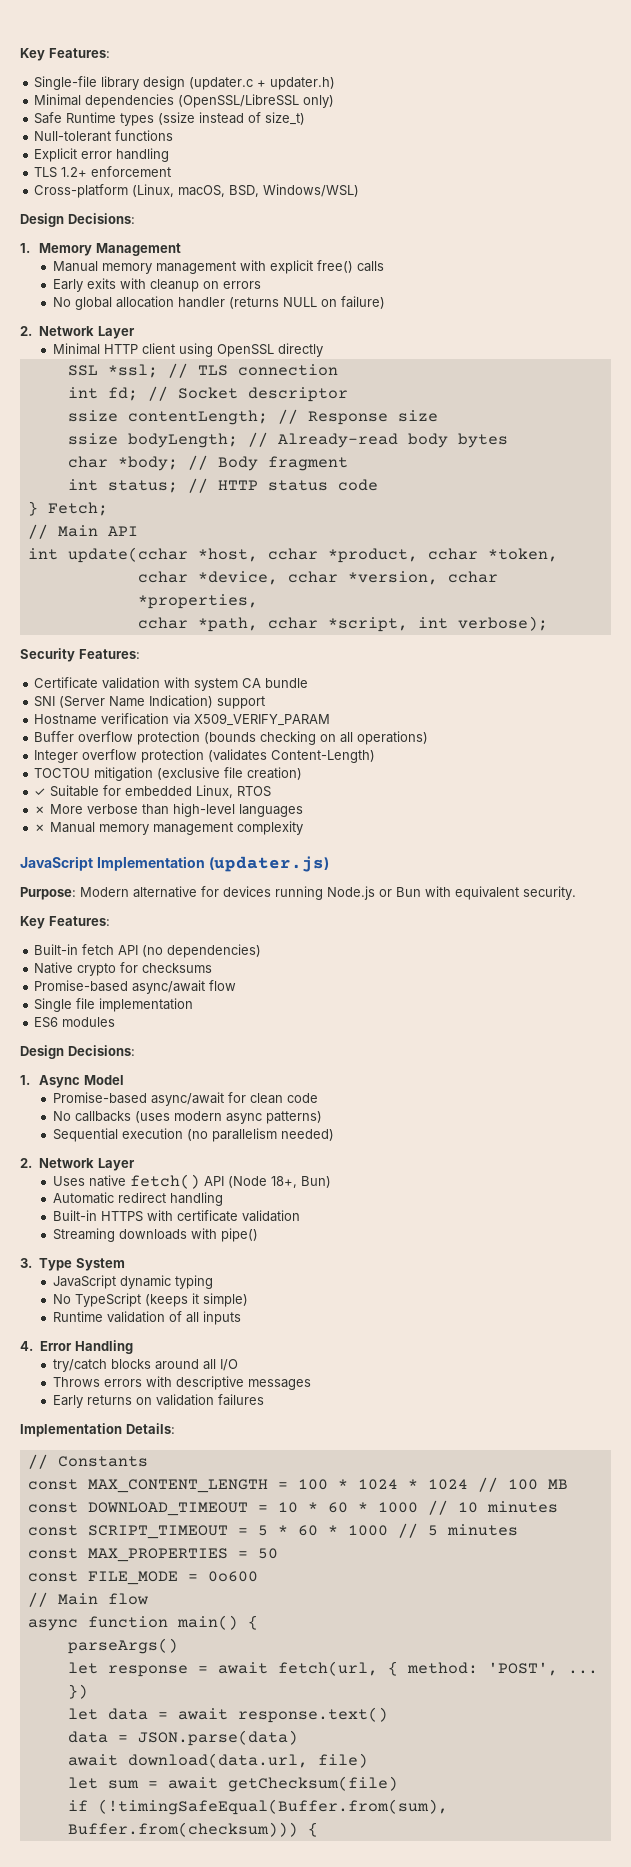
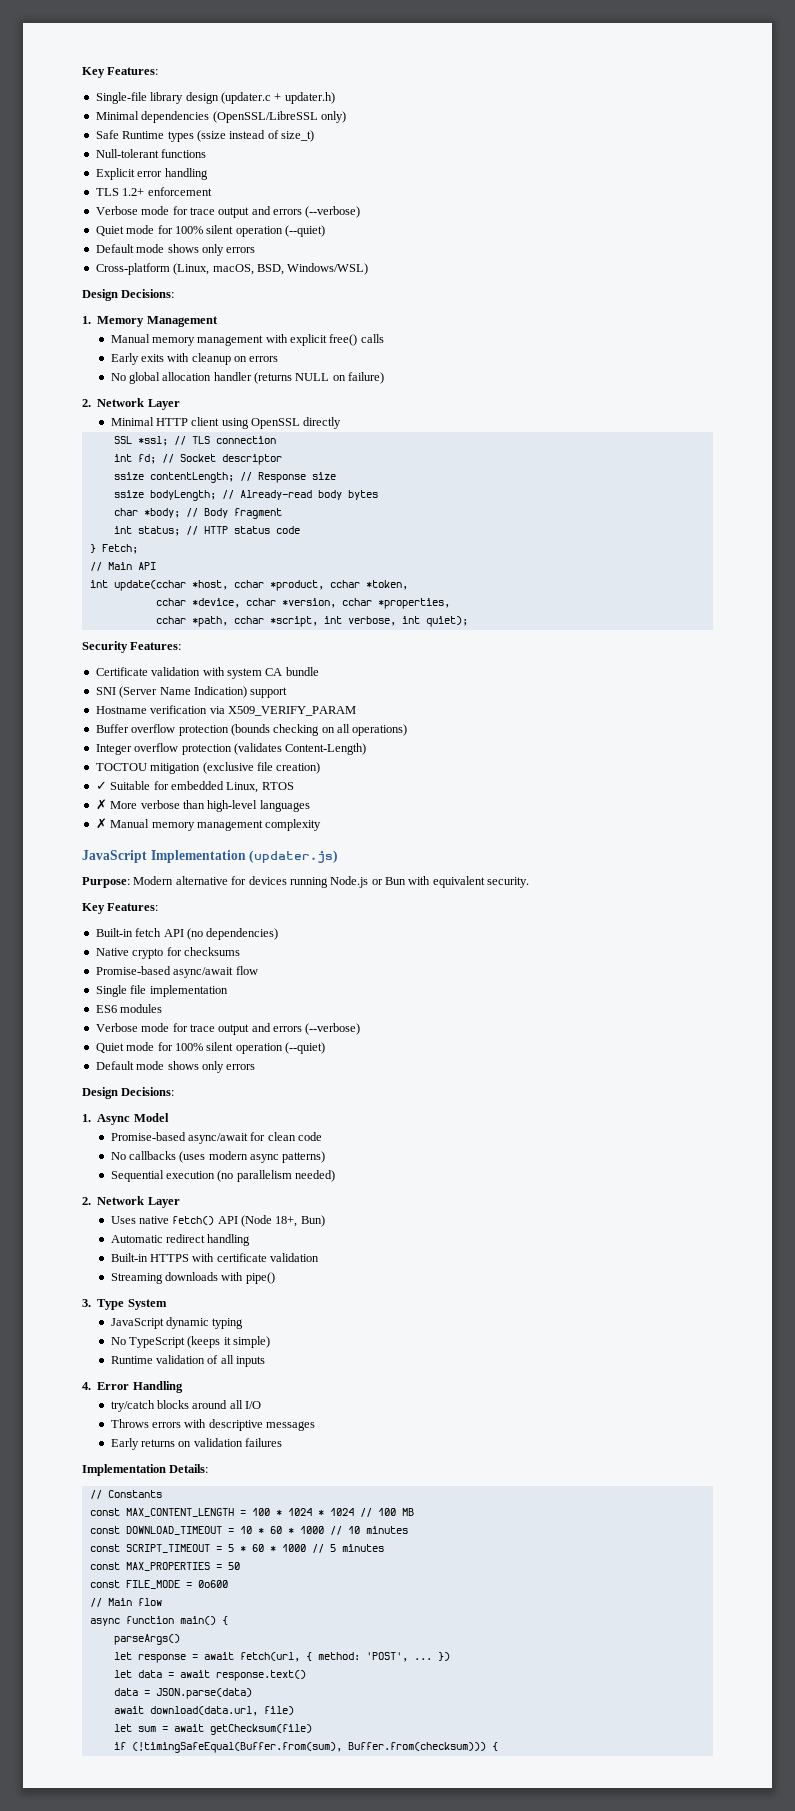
(172, 171) none -> [95,206,361,218] [95,225,325,237] [95,244,256,256] // Verbose mode for trace output and errors (--verbose) // Quiet mode for 100% silent operation (--quiet) // Default mode shows only errors
[457,616,548,631] verbose); -> [347,616,468,627] verbose, int quiet);
(116, 1022) none -> [95,1023,361,1035] [95,1042,325,1054] [95,1061,256,1073] // Verbose mode for trace output and errors (--verbose) // Quiet mode for 100% silent operation (--quiet) // Default mode shows only errors

